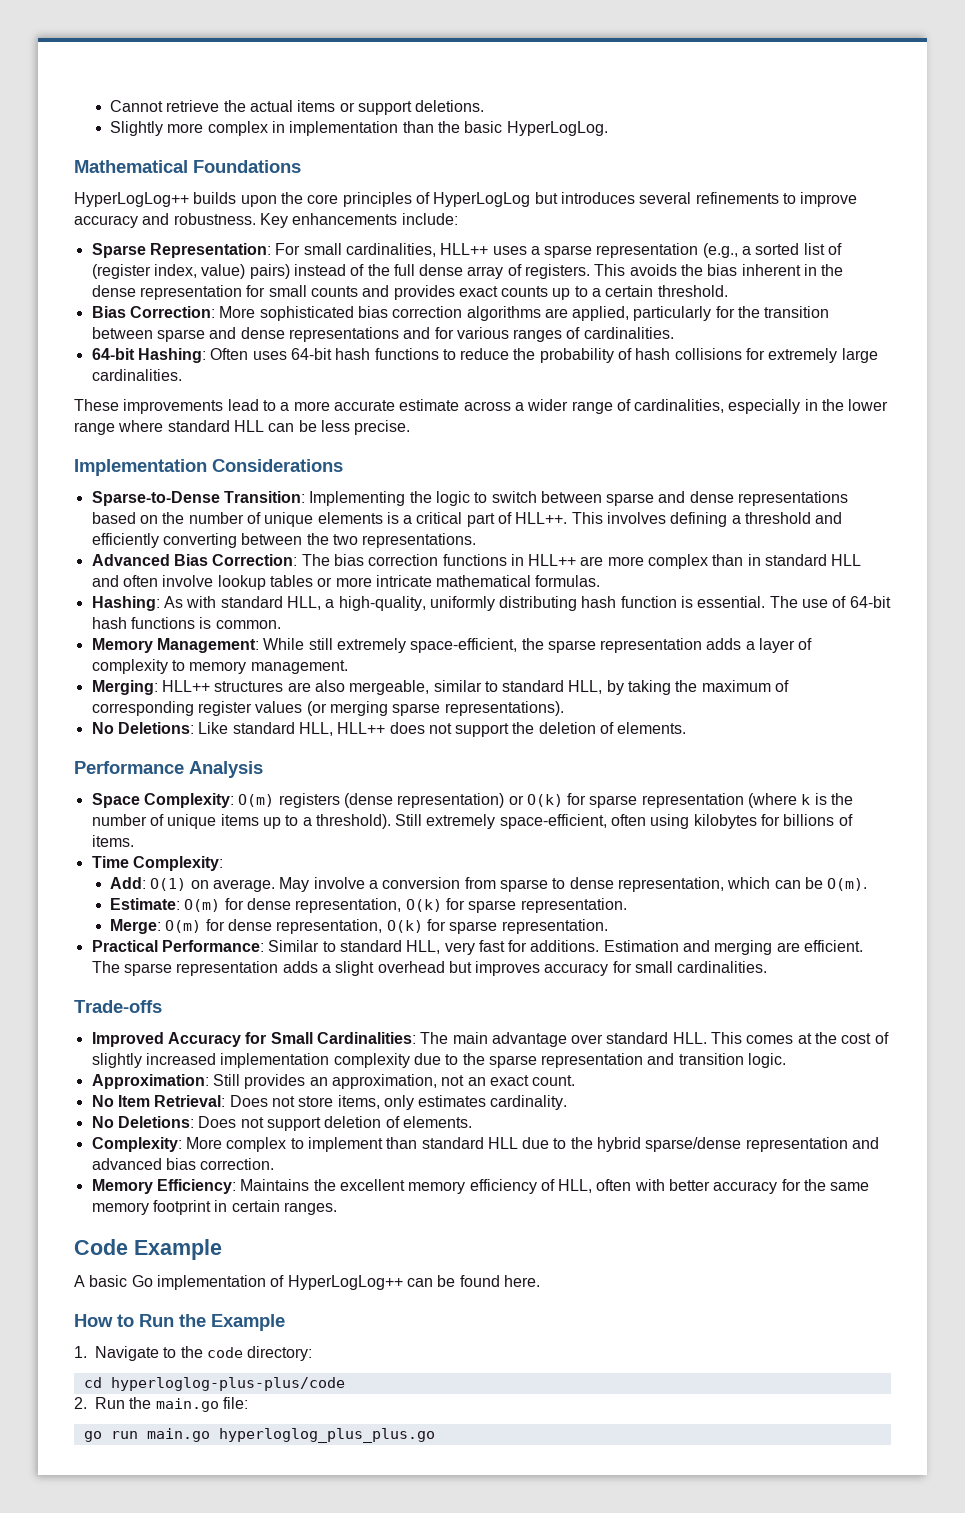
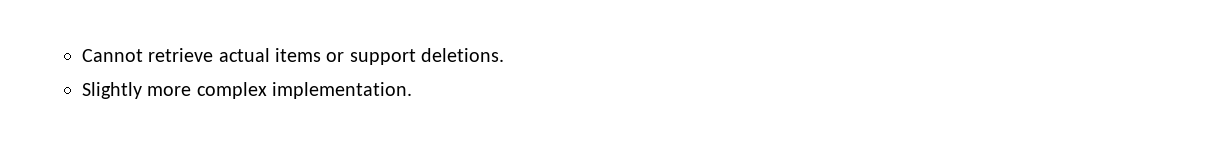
[223,100,246,112] the -> (214, 55) none
[272,121,608,136] [74,160,301,173] [74,192,858,207] [74,213,458,228] [91,243,843,258] [91,264,844,279] [91,285,728,300] [91,306,830,321] [91,327,674,342] [91,348,878,363] [91,369,182,381] [74,399,889,414] [74,420,411,435] [74,459,343,476] [91,491,849,506] [91,512,843,527] [91,533,477,548] [91,554,862,569] [91,575,601,590] [91,596,891,611] [91,617,281,629] [91,638,813,653] [91,659,348,674] [91,680,790,695] [91,701,564,716] [91,722,687,737] [74,761,263,778] [91,793,854,808] [91,814,853,829] [91,835,134,847] [91,856,223,871] [110,877,868,892] [110,898,627,913] [110,919,608,934] [91,940,864,955] [91,961,768,976] [74,1000,162,1013] [91,1032,889,1047] [91,1053,787,1068] [91,1074,576,1089] [91,1095,568,1110] [91,1116,472,1131] [91,1137,880,1152] [91,1158,275,1170] [91,1179,870,1194] [91,1200,337,1215] [74,1239,222,1260] [74,1275,540,1290] [74,1314,285,1331] [74,1346,313,1361] [83,1377,345,1391] [74,1397,248,1412] [83,1428,435,1443] in implementation than the basic HyperLogLog. // Mathematical Foundations // HyperLogLog++ builds upon the core principles of HyperLogLog but introduces several refinements to improve accuracy and robustness. Key enhancements include: // Sparse Representation: For small cardinalities, HLL++ uses a sparse representation (e.g., a sorted list of (register index, value) pairs) instead of the full dense array of registers. This avoids the bias inherent in the dense representation for small counts and provides exact counts up to a certain threshold. // Bias Correction: More sophisticated bias correction algorithms are applied, particularly for the transition between sparse and dense representations and for various ranges of cardinalities. // 64-bit Hashing: Often uses 64-bit hash functions to reduce the probability of hash collisions for extremely large cardinalities. // These improvements lead to a more accurate estimate across a wider range of cardinalities, especially in the lower range where standard HLL can be less precise. // Implementation Considerations // Sparse-to-Dense Transition: Implementing the logic to switch between sparse and dense representations based on the number of unique elements is a critical part of HLL++. This involves defining a threshold and efficiently converting between the two representations. // Advanced Bias Correction: The bias correction functions in HLL++ are more complex than in standard HLL and often involve lookup tables or more intricate mathematical formulas. // Hashing: As with standard HLL, a high-quality, uniformly distributing hash function is essential. The use of 64-bit hash functions is common. // Memory Management: While still extremely space-efficient, the sparse representation adds a layer of complexity to memory management. // Merging: HLL++ structures are also mergeable, similar to standard HLL, by taking the maximum of corresponding register values (or merging sparse representations). // No Deletions: Like standard HLL, HLL++ does not support the deletion of elements. // Performance Analysis // Space Complexity: O(m) registers (dense representation) or O(k) for sparse representation (where k is the number of unique items up to a threshold). Still extremely space-efficient, often using kilobytes for billions of items. // Time Complexity: // Add: O(1) on average. May involve a conversion from sparse to dense representation, which can be O(m). // Estimate: O(m) for dense representation, O(k) for sparse representation. // Merge: O(m) for dense representation, O(k) for sparse representation. // Practical Performance: Similar to standard HLL, very fast for additions. Estimation and merging are efficient. The sparse representation adds a slight overhead but improves accuracy for small cardinalities. // Trade-offs // Improved Accuracy for Small Cardinalities: The main advantage over standard HLL. This comes at the cost of slightly increased implementation complexity due to the sparse representation and transition logic. // Approximation: Still provides an approximation, not an exact count. // No Item Retrieval: Does not store items, only estimates cardinality. // No Deletions: Does not support deletion of elements. // Complexity: More complex to implement than standard HLL due to the hybrid sparse/dense representation and advanced bias correction. // Memory Efficiency: Maintains the excellent memory efficiency of HLL, often with better accuracy for the same memory footprint in certain ranges. // Code Example // A basic Go implementation of HyperLogLog++ can be found here. // How to Run the Example // 1. Navigate to the code directory: // cd hyperloglog-plus-plus/code // 2. Run the main.go file: // go run main.go hyperloglog_plus_plus.go -> [272,82,413,99] implementation.

